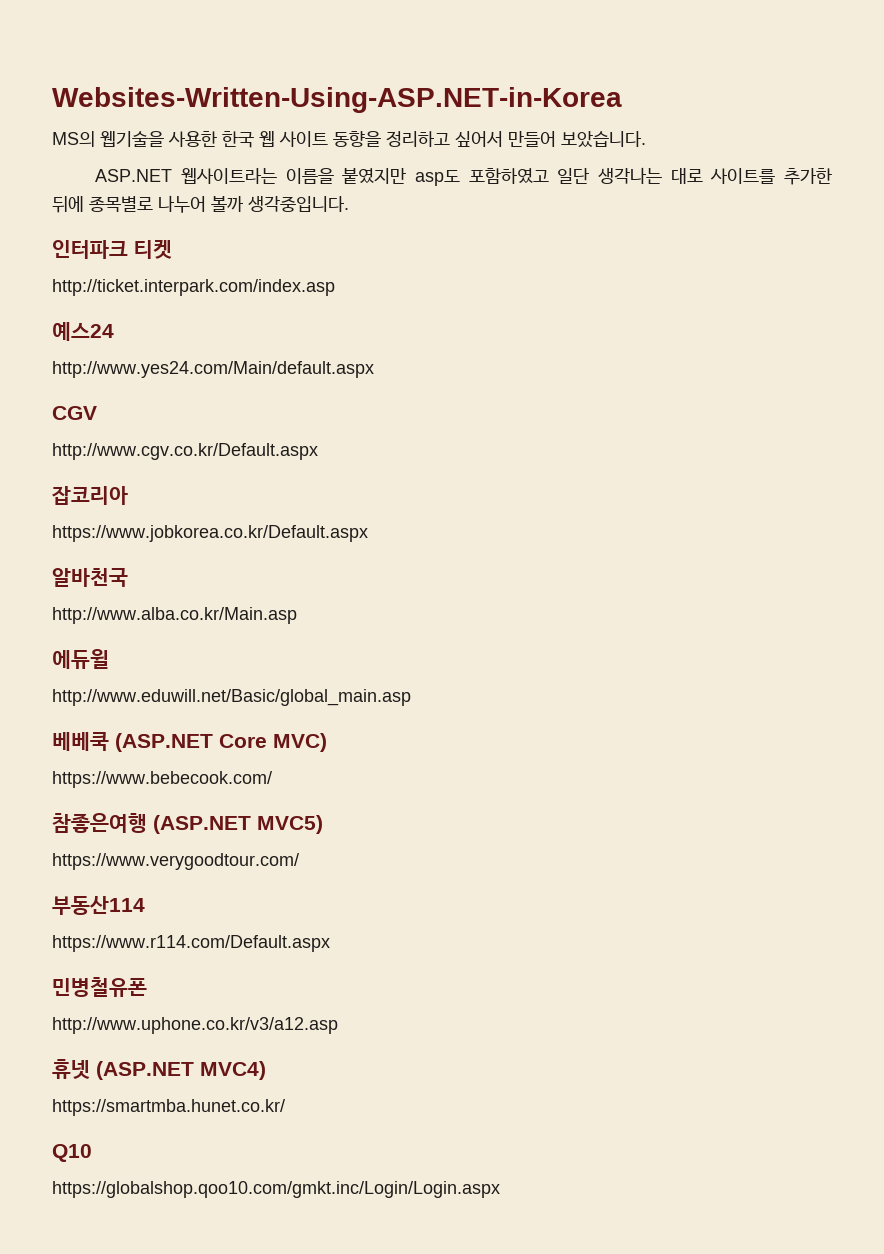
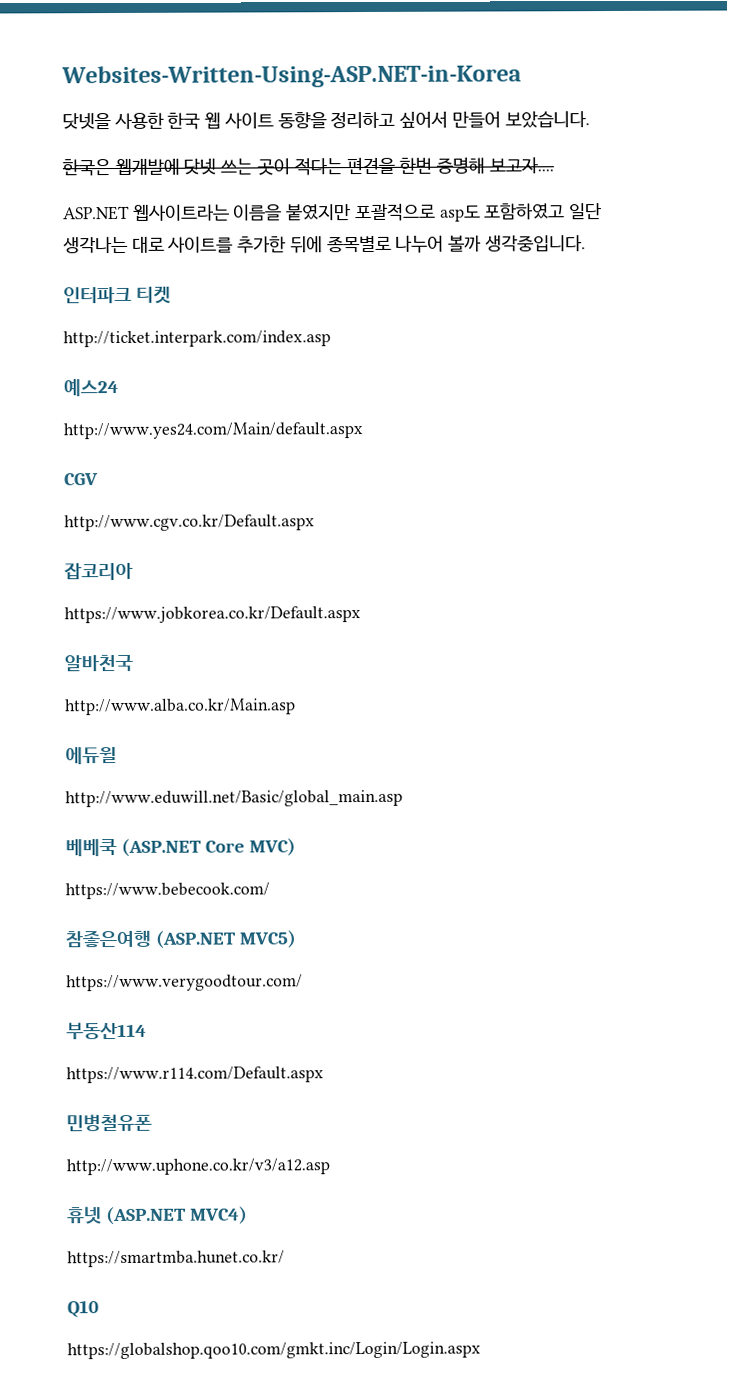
[52,131,164,147] MS의 웹기술을 -> [62,113,111,130] 닷넷을
(646, 139) none -> [62,156,554,177] // 한국은 웹개발에 닷넷 쓰는 곳이 적다는 편견을 한번 증명해 보고자....
(407, 176) none -> [354,203,436,222] 포괄적으로

